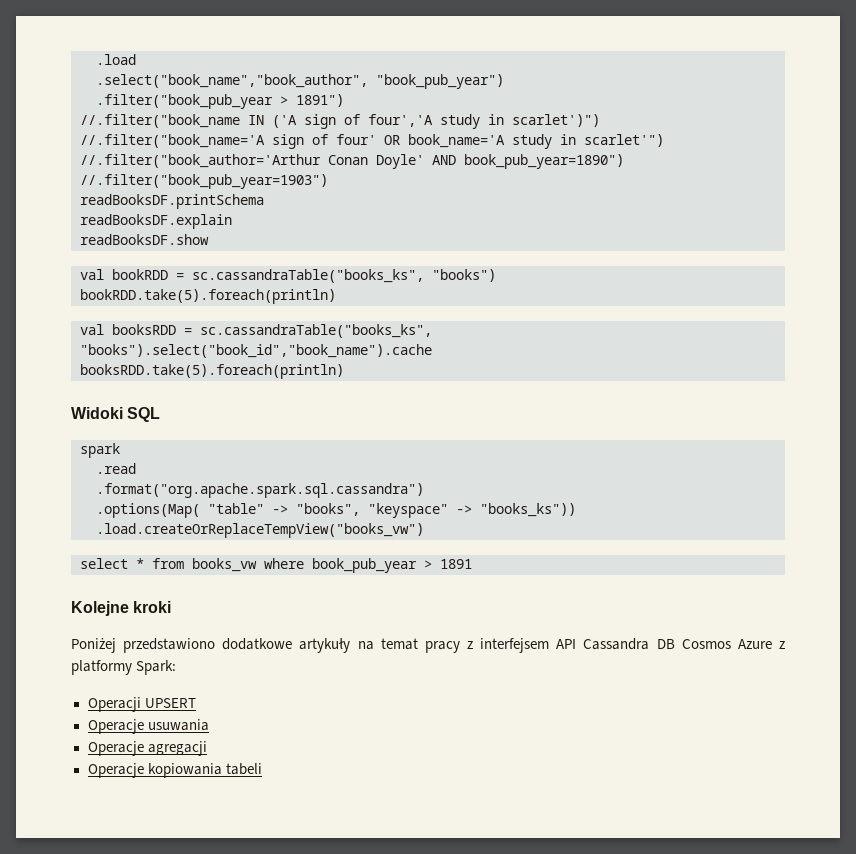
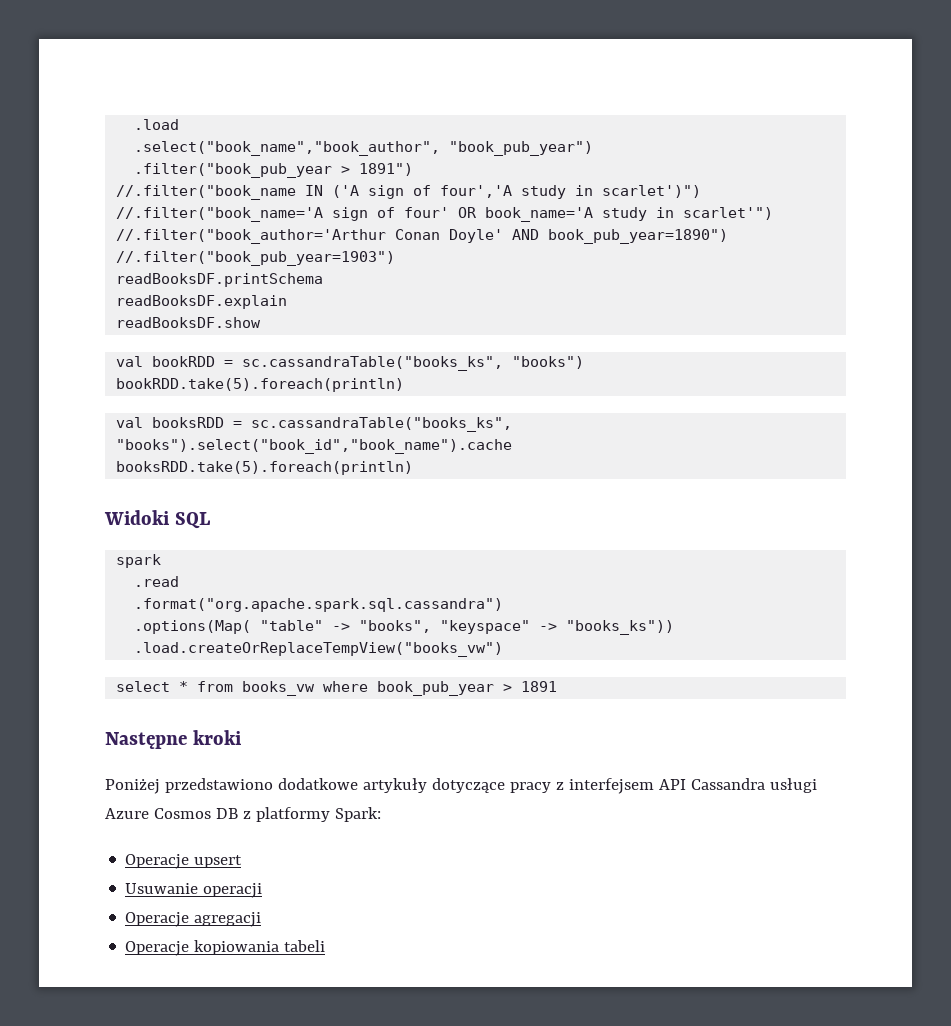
[71,601,129,616] Kolejne -> [105,732,187,749] Następne
[357,638,418,650] na temat -> [431,778,505,793] dotyczące
[656,639,772,649] DB Cosmos Azure -> [769,778,817,793] [105,808,238,819] usługi Azure Cosmos DB
[87,697,196,712] [87,719,209,734] Operacji UPSERT // Operacje usuwania -> [125,854,243,869] [125,883,263,898] Operacje upsert // Usuwanie operacji

